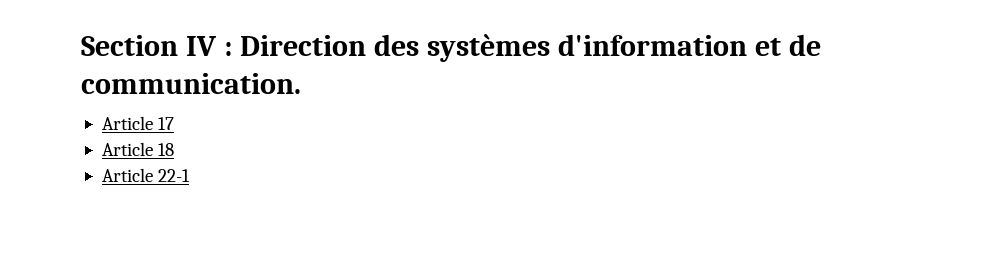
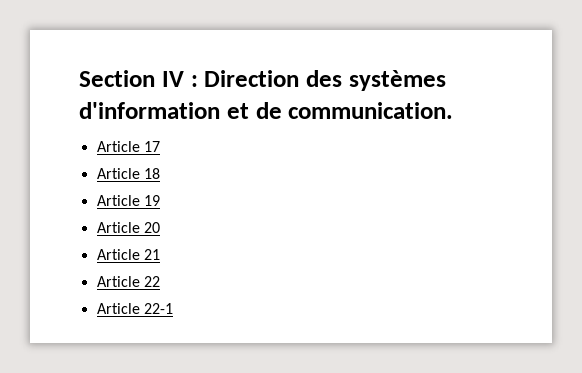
(175, 149) none -> [96,195,160,206] [96,222,160,233] [96,249,160,260] [96,276,160,287] // Article 19 // Article 20 // Article 21 // Article 22

